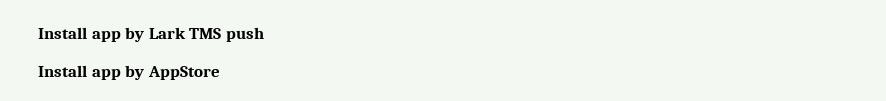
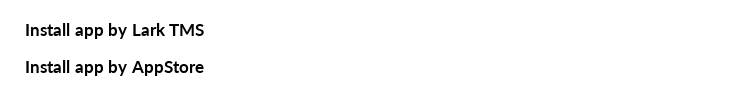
[225,27,264,42] push -> (205, 30) none

